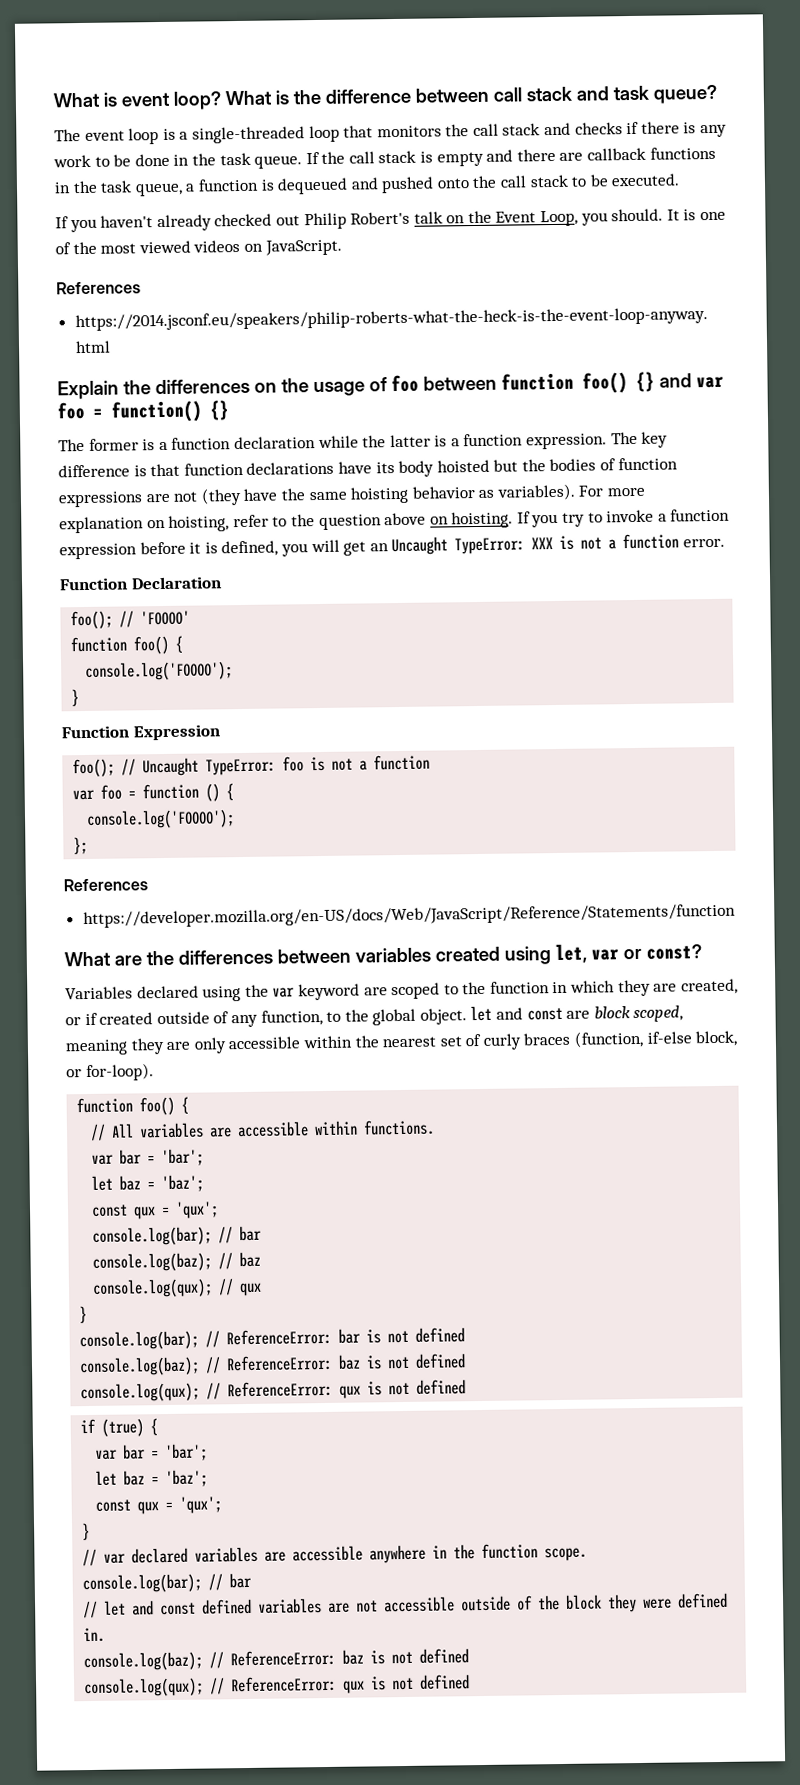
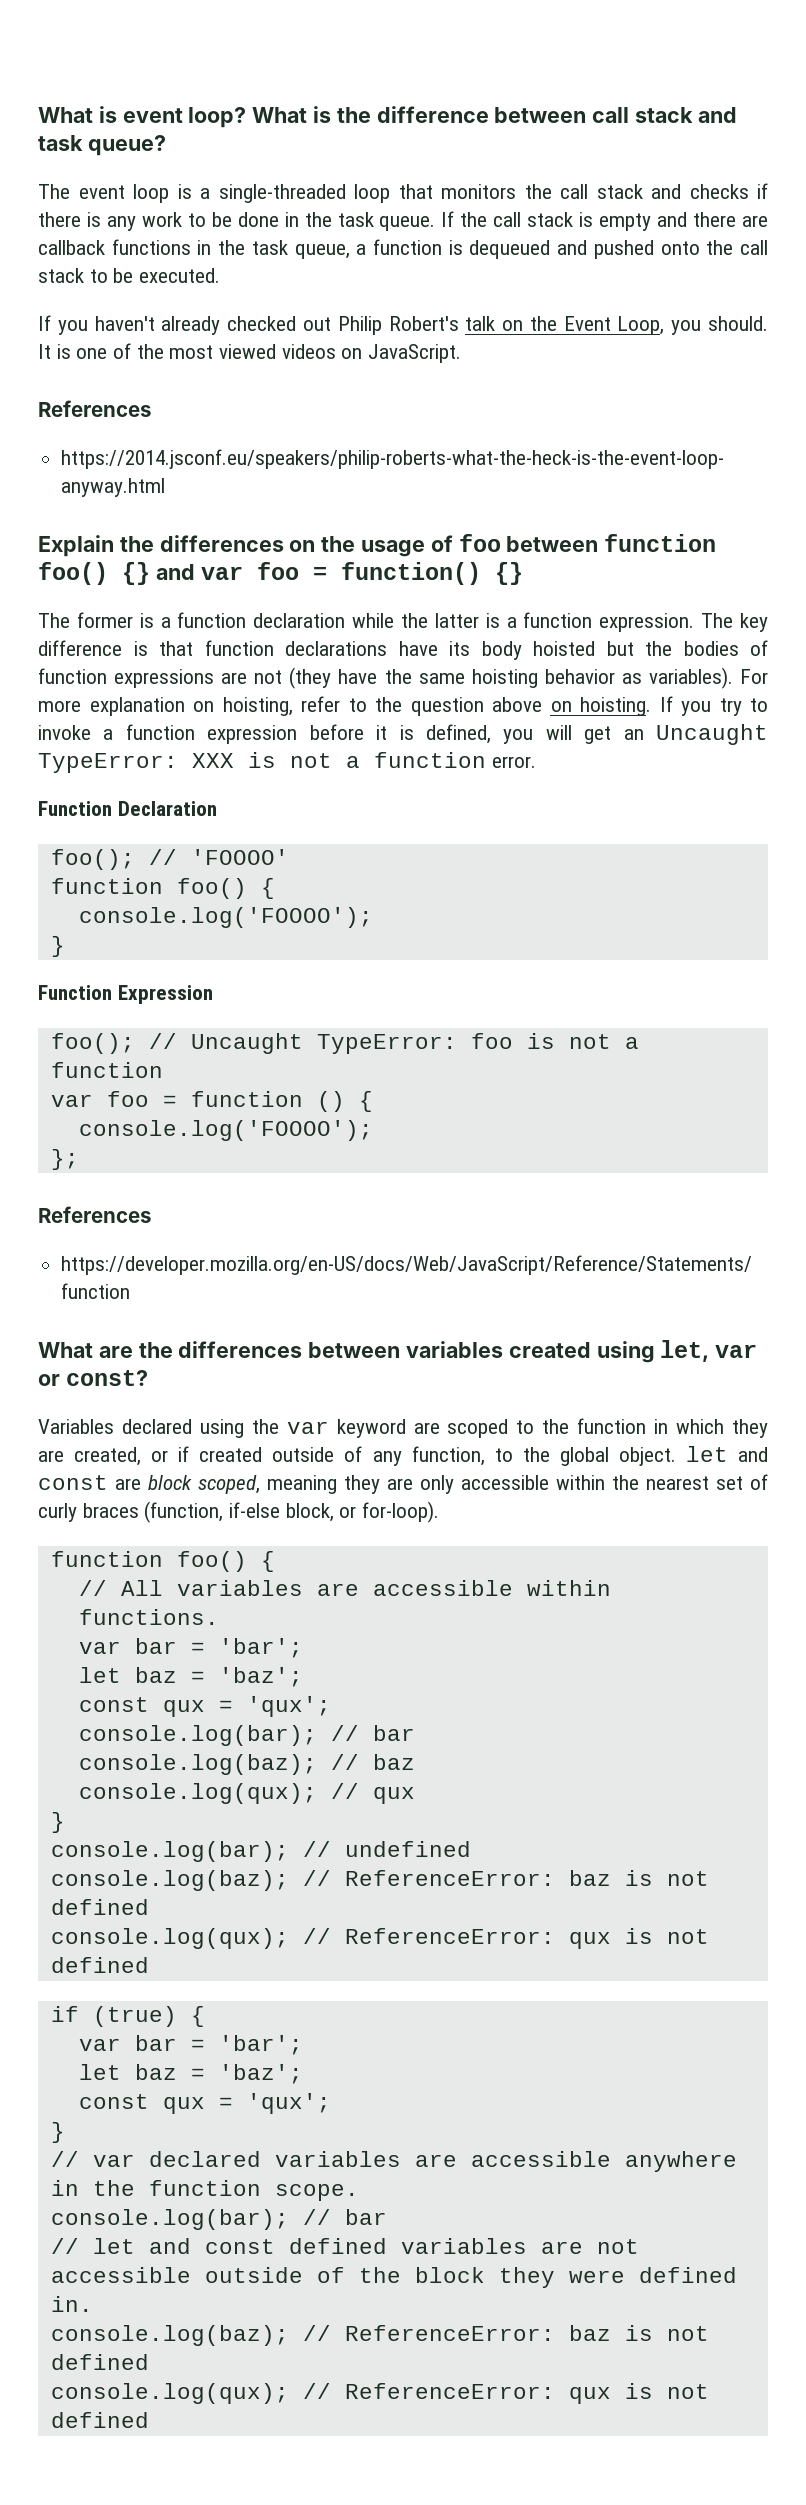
[226,1327,466,1346] ReferenceError: bar is not defined -> [344,1841,471,1857] undefined

